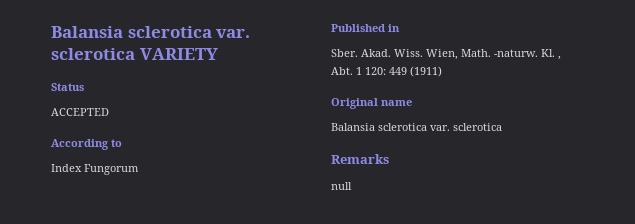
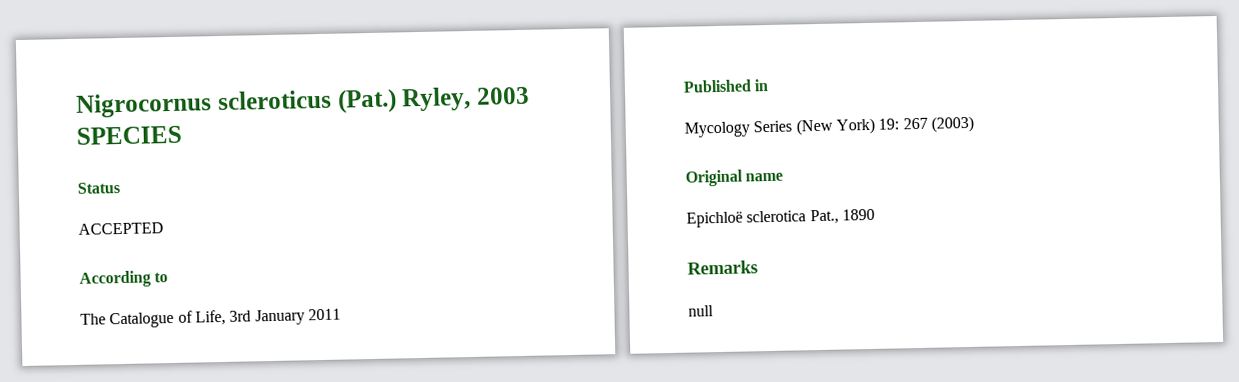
[51,26,251,38] [51,48,218,60] [51,83,84,91] [51,108,109,116] [51,139,122,150] [51,164,139,175] [331,24,400,32] [331,49,561,60] [331,66,442,77] [331,98,412,109] [331,123,502,131] Balansia sclerotica var. sclerotica VARIETY // Status // ACCEPTED // According to // Index Fungorum // Published in // Sber. Akad. Wiss. Wien, Math. -naturw. Kl. , Abt. 1 120: 449 (1911) // Original name // Balansia sclerotica var. sclerotica -> [75,86,530,118] [76,125,182,145] [77,182,120,194] [78,222,164,235] [79,270,169,288] [80,308,341,329] [683,78,770,93] [684,115,974,138] [685,169,784,187] [686,208,875,228] Nigrocornus scleroticus (Pat.) Ryley, 2003 SPECIES // Status // ACCEPTED // According to // The Catalogue of Life, 3rd January 2011 // Published in // Mycology Series (New York) 19: 267 (2003) // Original name // Epichloë sclerotica Pat., 1890

